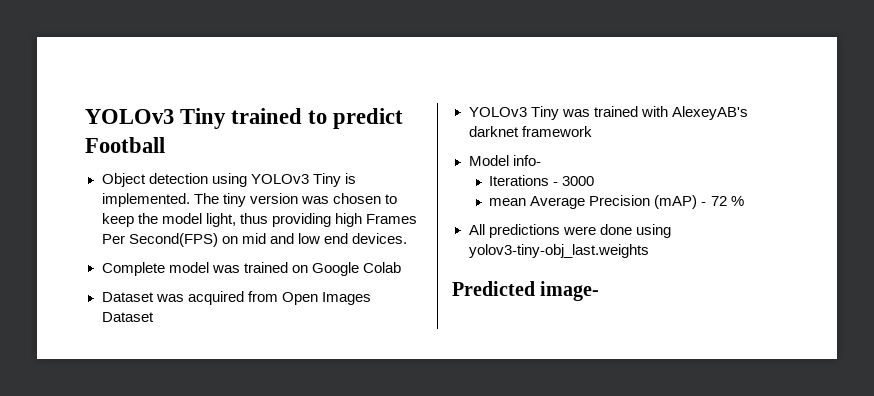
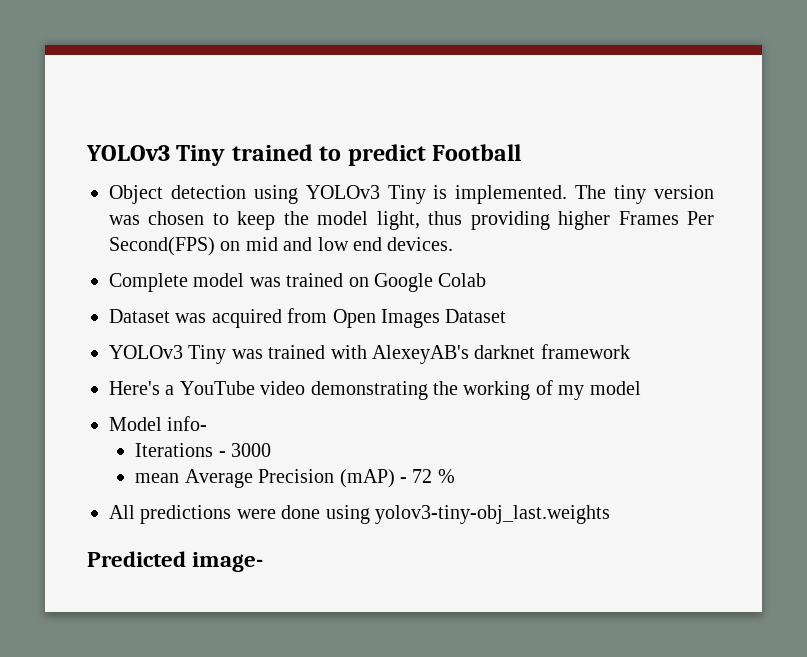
[334,213,362,227] high -> [558,211,611,230] higher
(592, 131) none -> [109,380,641,400] // Here's a YouTube video demonstrating the working of my model

